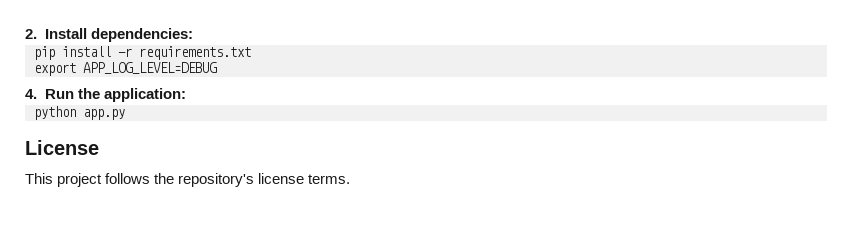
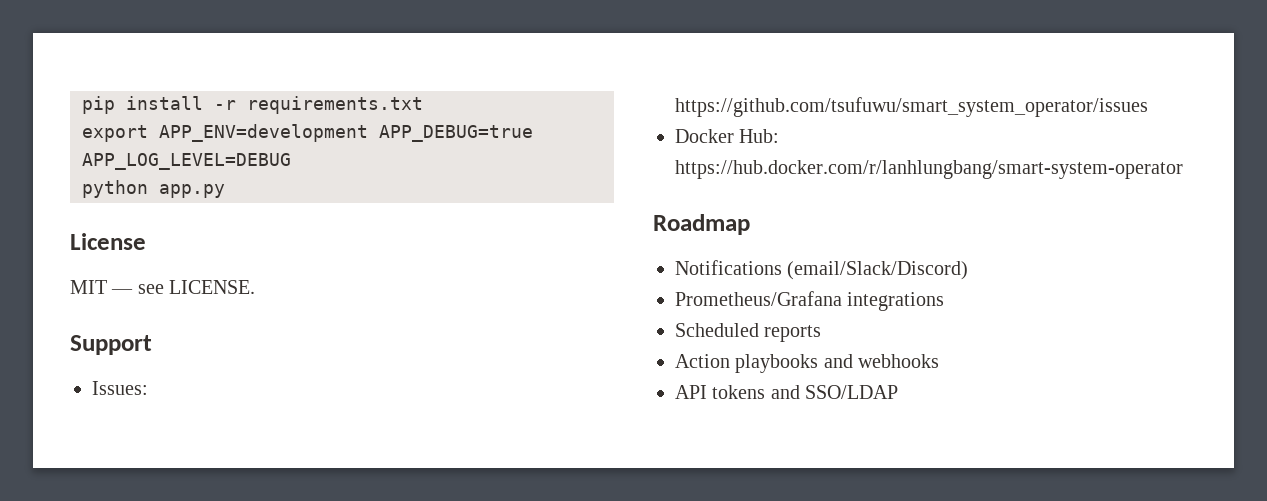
[25,28,193,42] 2. Install dependencies: // -> (82, 105) none
(76, 69) none -> [159,124,533,142] APP_ENV=development APP_DEBUG=true
[25,88,186,102] // 4. Run the application: -> (291, 161) none
[25,173,351,187] This project follows the repository's license terms. -> [70,280,256,294] [70,335,152,355] [92,381,148,395] [675,97,1148,117] [675,129,780,143] [675,160,1183,179] [653,214,750,235] [675,260,969,280] [675,291,945,311] [675,323,822,342] [675,354,940,373] [675,385,899,399] MIT — see LICENSE. // Support // Issues: https://github.com/tsufuwu/smart_system_operator/issues // Docker Hub: https://hub.docker.com/r/lanhlungbang/smart-system-operator // Roadmap // Notifications (email/Slack/Discord) // Prometheus/Grafana integrations // Scheduled reports // Action playbooks and webhooks // API tokens and SSO/LDAP

